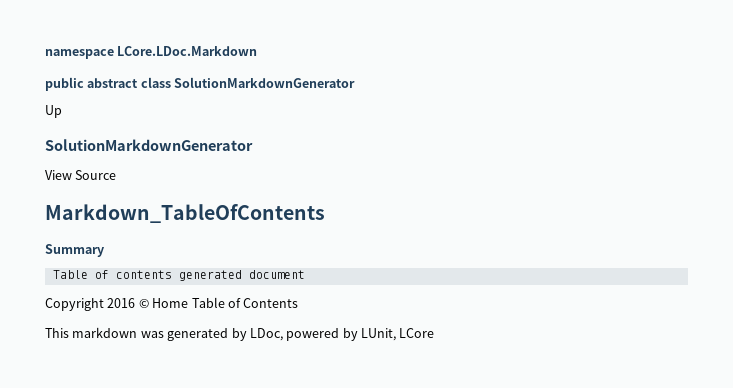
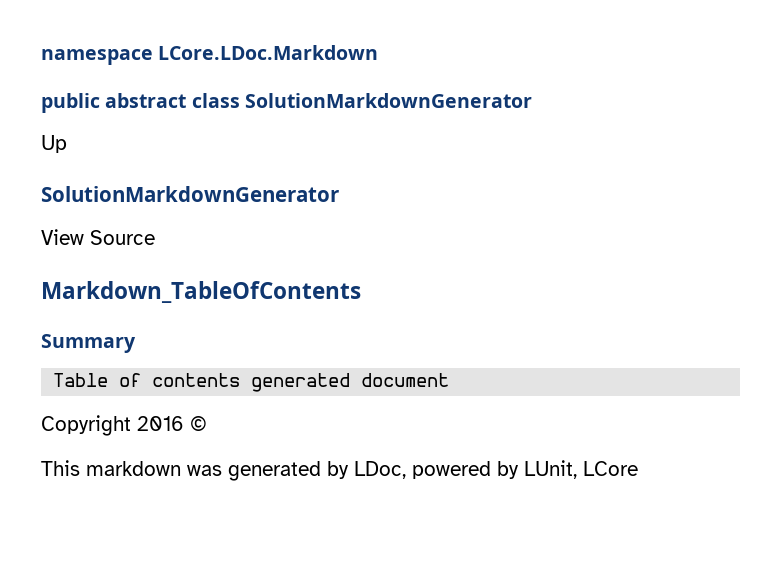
[152,297,299,308] Home Table of Contents -> (207, 423) none

